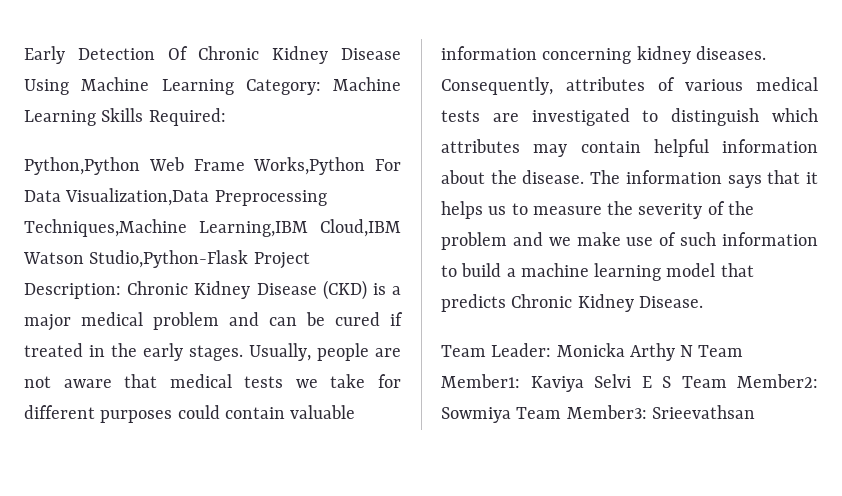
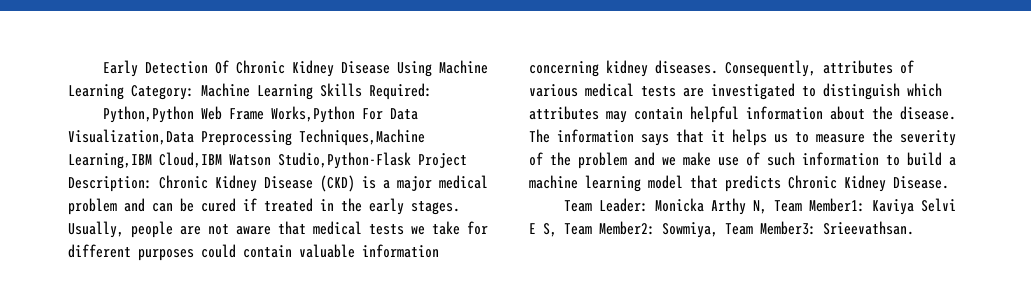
[680,345,694,357] N -> [753,200,768,214] N,
[662,376,671,388] S -> [543,223,557,237] S,
[441,407,511,423] Sowmiya -> [662,222,718,238] Sowmiya,
[651,405,755,419] Srieevathsan -> [823,221,914,235] Srieevathsan.

